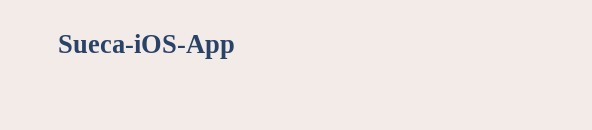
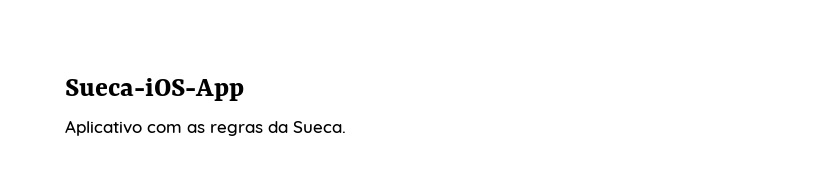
(235, 46) none -> [65,120,346,136] // Aplicativo com as regras da Sueca.

